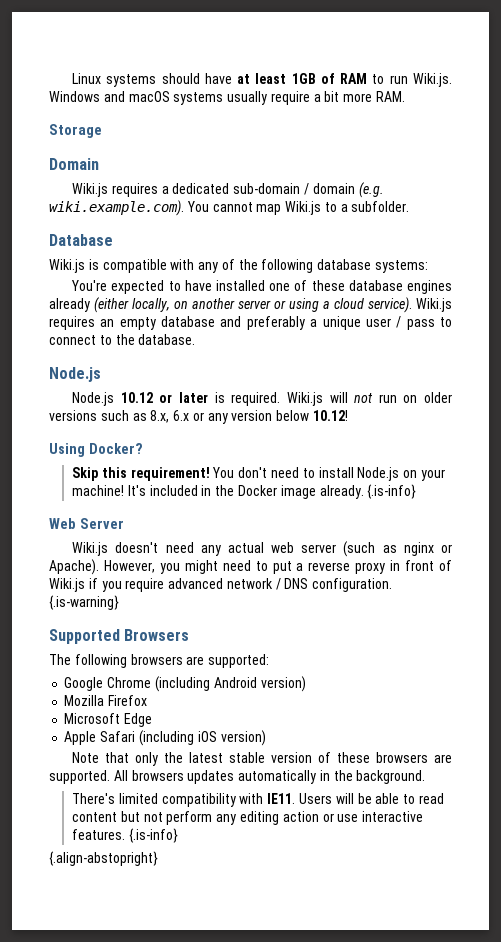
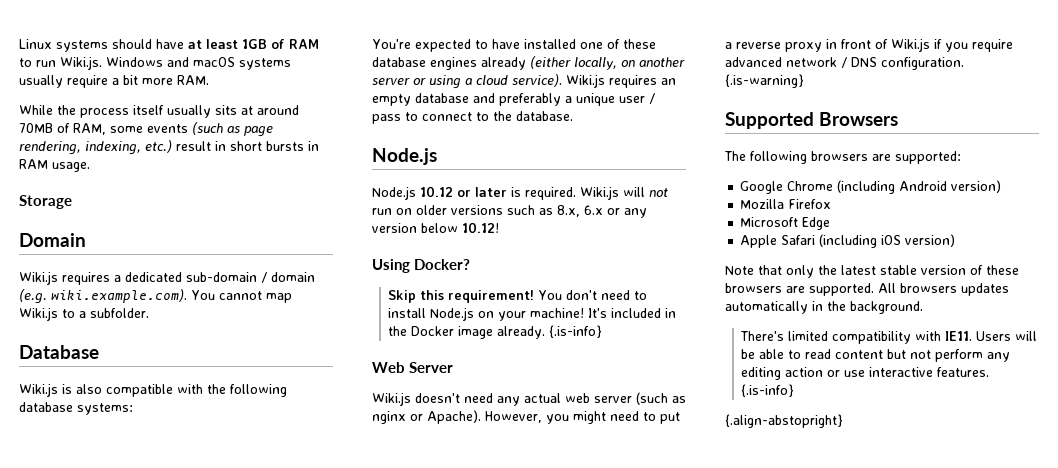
(406, 96) none -> [19,105,299,118] [19,122,273,137] [19,140,319,155] [19,159,90,172] // While the process itself usually sits at around 70MB of RAM, some events (such as page rendering, indexing, etc.) result in short bursts in RAM usage.
(99, 264) none -> [76,384,102,394] also
[198,259,235,273] any of -> (203, 389) none

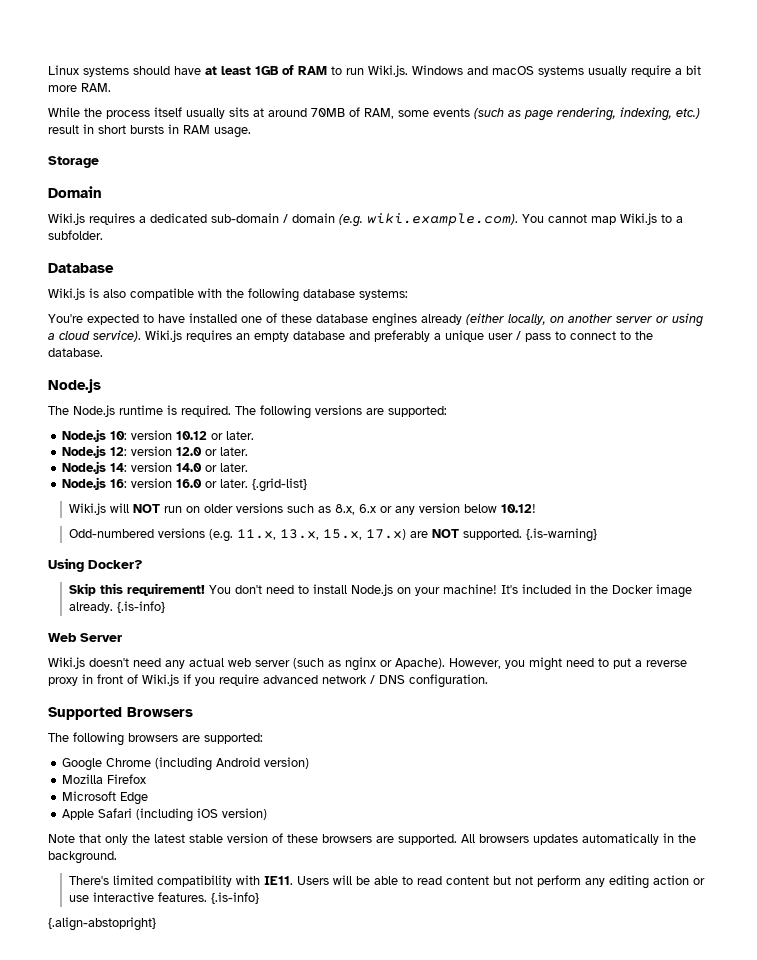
[372,186,576,200] Node.js 10.12 or later is required. -> [48,405,447,419] [62,429,255,442] [62,445,249,458] [62,461,249,474] [62,477,308,492] The Node.js runtime is required. The following versions are supported: // Node.js 10: version 10.12 or later. // Node.js 12: version 12.0 or later. // Node.js 14: version 14.0 or later. // Node.js 16: version 16.0 or later. {.grid-list} //
[649,188,668,197] not -> [132,504,160,513] NOT
(499, 227) none -> [68,528,597,542] // Odd-numbered versions (e.g. 11.x, 13.x, 15.x, 17.x) are NOT supported. {.is-warning}
[725,74,804,88] {.is-warning} -> (488, 681) none

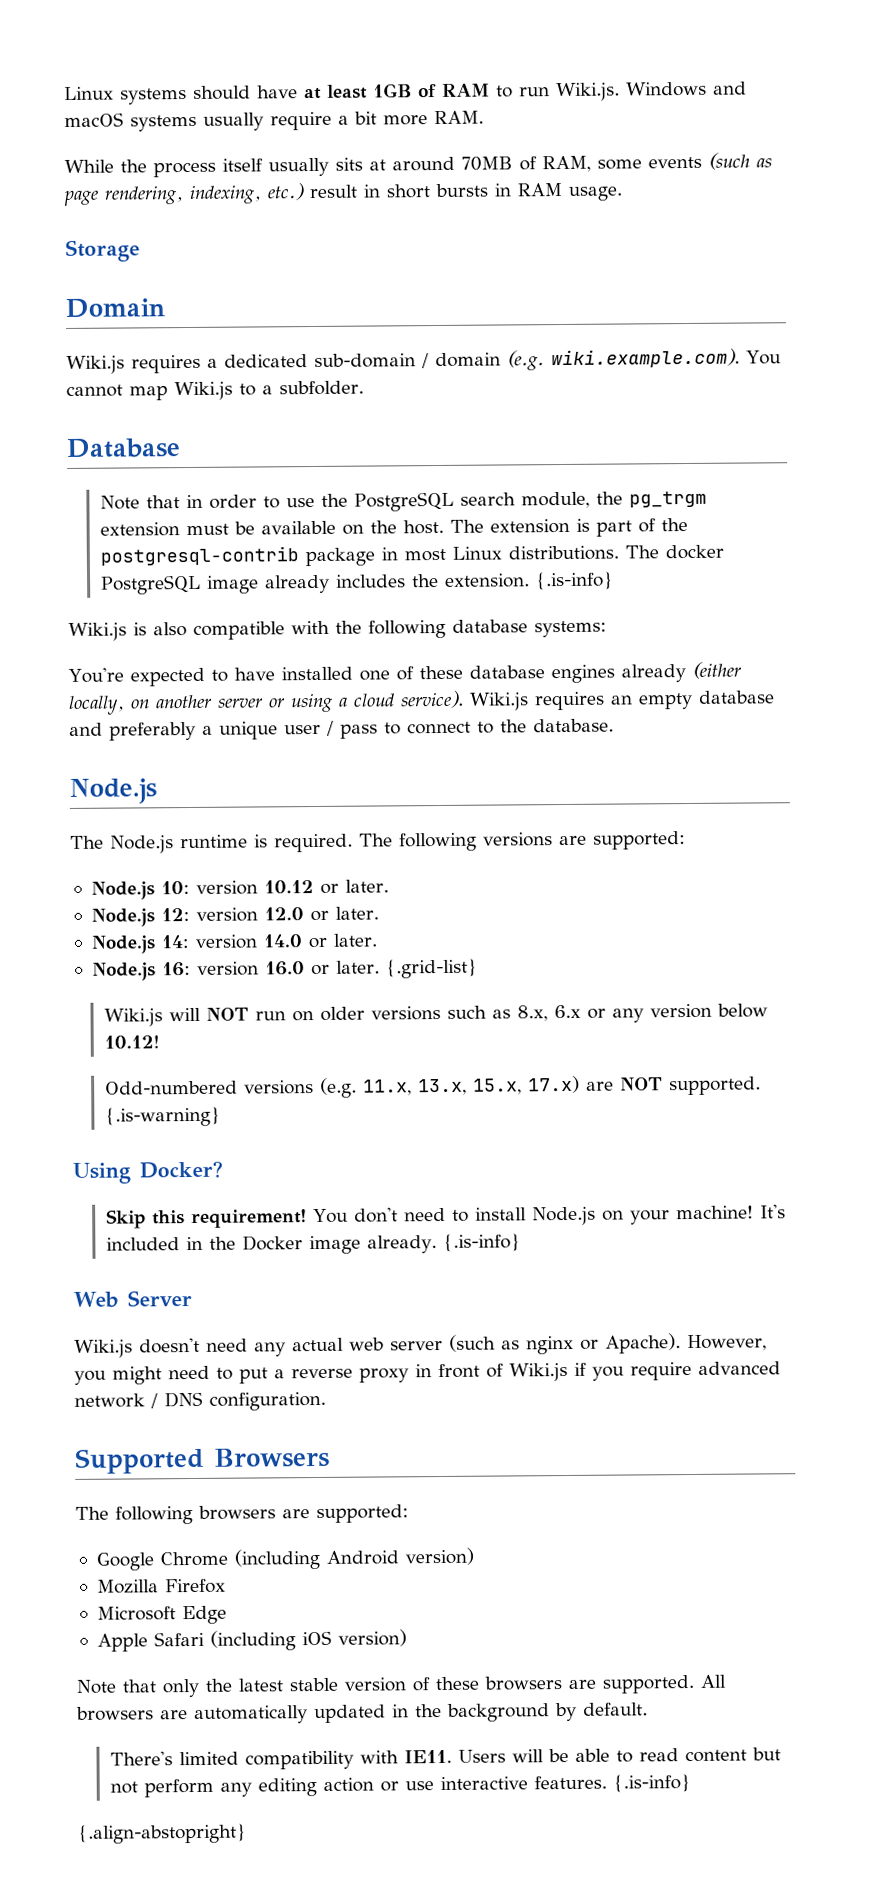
(114, 268) none -> [99,490,707,512] [99,517,688,537] [99,544,724,567] [100,571,614,595] // Note that in order to use the PostgreSQL search module, the pg_trgm extension must be available on the host. The extension is part of the postgresql-contrib package in most Linux distributions. The docker PostgreSQL image already includes the extension. {.is-info}
[533,833,696,845] [48,851,117,864] updates automatically in the background. -> [160,1702,648,1724] are automatically updated in the background by default.

